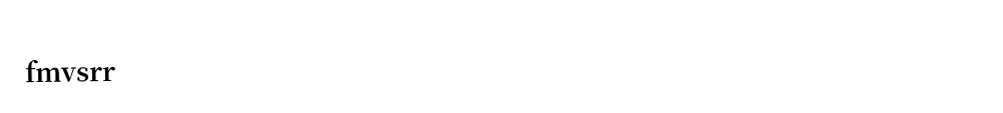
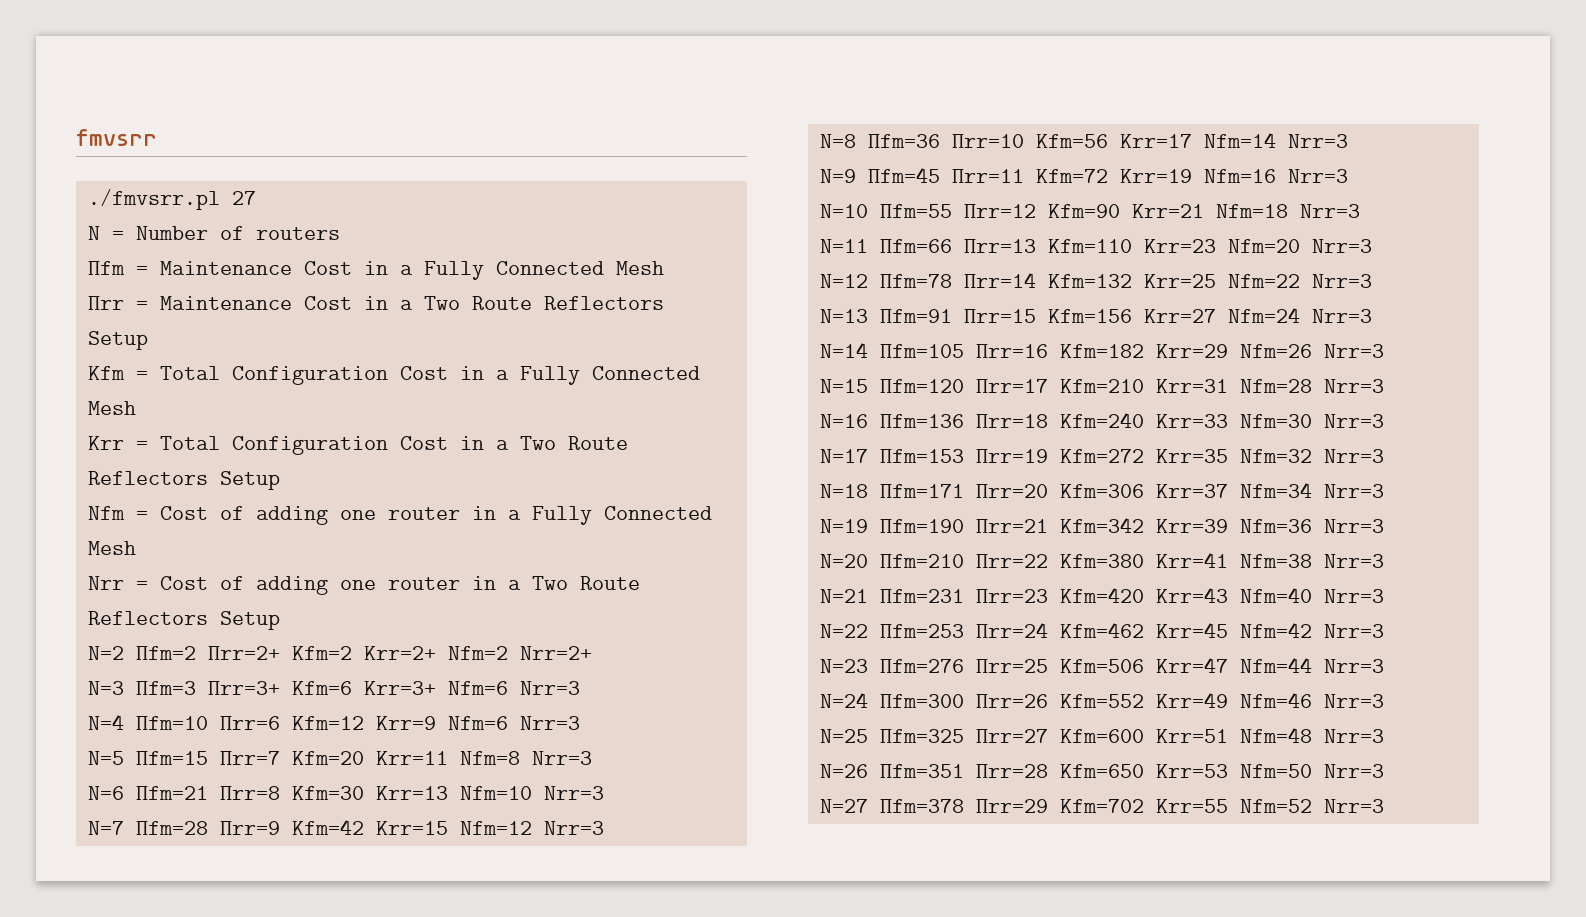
(116, 70) none -> [88,189,257,210] [88,226,341,240] [88,261,665,280] [88,296,665,310] [88,331,149,350] [88,366,701,385] [88,401,137,415] [88,436,629,455] [88,471,281,490] [88,506,713,525] [88,541,137,555] [88,576,641,595] [88,611,281,630] [88,646,593,660] [88,681,581,695] [88,714,581,730] [88,751,593,765] [88,786,605,800] [88,819,605,835] [820,132,1349,148] [820,167,1349,183] [820,204,1361,218] [820,239,1373,253] [820,272,1373,288] [820,307,1373,323] [820,342,1385,358] [820,379,1385,393] [820,412,1385,428] [820,449,1385,463] [820,482,1385,498] [820,517,1385,533] [820,552,1385,568] [820,587,1385,603] [820,622,1385,638] [820,657,1385,673] [820,692,1385,708] [820,727,1385,743] [820,764,1385,778] [820,799,1385,813] // ./fmvsrr.pl 27 // N = Number of routers // Πfm = Maintenance Cost in a Fully Connected Mesh // Πrr = Maintenance Cost in a Two Route Reflectors Setup // Kfm = Total Configuration Cost in a Fully Connected Mesh // Krr = Total Configuration Cost in a Two Route Reflectors Setup // Nfm = Cost of adding one router in a Fully Connected Mesh // Nrr = Cost of adding one router in a Two Route Reflectors Setup // N=2 Πfm=2 Πrr=2+ Kfm=2 Krr=2+ Nfm=2 Nrr=2+ // N=3 Πfm=3 Πrr=3+ Kfm=6 Krr=3+ Nfm=6 Nrr=3 // N=4 Πfm=10 Πrr=6 Kfm=12 Krr=9 Nfm=6 Nrr=3 // N=5 Πfm=15 Πrr=7 Kfm=20 Krr=11 Nfm=8 Nrr=3 // N=6 Πfm=21 Πrr=8 Kfm=30 Krr=13 Nfm=10 Nrr=3 // N=7 Πfm=28 Πrr=9 Kfm=42 Krr=15 Nfm=12 Nrr=3 // N=8 Πfm=36 Πrr=10 Kfm=56 Krr=17 Nfm=14 Nrr=3 // N=9 Πfm=45 Πrr=11 Kfm=72 Krr=19 Nfm=16 Nrr=3 // N=10 Πfm=55 Πrr=12 Kfm=90 Krr=21 Nfm=18 Nrr=3 // N=11 Πfm=66 Πrr=13 Kfm=110 Krr=23 Nfm=20 Nrr=3 // N=12 Πfm=78 Πrr=14 Kfm=132 Krr=25 Nfm=22 Nrr=3 // N=13 Πfm=91 Πrr=15 Kfm=156 Krr=27 Nfm=24 Nrr=3 // N=14 Πfm=105 Πrr=16 Kfm=182 Krr=29 Nfm=26 Nrr=3 // N=15 Πfm=120 Πrr=17 Kfm=210 Krr=31 Nfm=28 Nrr=3 // N=16 Πfm=136 Πrr=18 Kfm=240 Krr=33 Nfm=30 Nrr=3 // N=17 Πfm=153 Πrr=19 Kfm=272 Krr=35 Nfm=32 Nrr=3 // N=18 Πfm=171 Πrr=20 Kfm=306 Krr=37 Nfm=34 Nrr=3 // N=19 Πfm=190 Πrr=21 Kfm=342 Krr=39 Nfm=36 Nrr=3 // N=20 Πfm=210 Πrr=22 Kfm=380 Krr=41 Nfm=38 Nrr=3 // N=21 Πfm=231 Πrr=23 Kfm=420 Krr=43 Nfm=40 Nrr=3 // N=22 Πfm=253 Πrr=24 Kfm=462 Krr=45 Nfm=42 Nrr=3 // N=23 Πfm=276 Πrr=25 Kfm=506 Krr=47 Nfm=44 Nrr=3 // N=24 Πfm=300 Πrr=26 Kfm=552 Krr=49 Nfm=46 Nrr=3 // N=25 Πfm=325 Πrr=27 Kfm=600 Krr=51 Nfm=48 Nrr=3 // N=26 Πfm=351 Πrr=28 Kfm=650 Krr=53 Nfm=50 Nrr=3 // N=27 Πfm=378 Πrr=29 Kfm=702 Krr=55 Nfm=52 Nrr=3

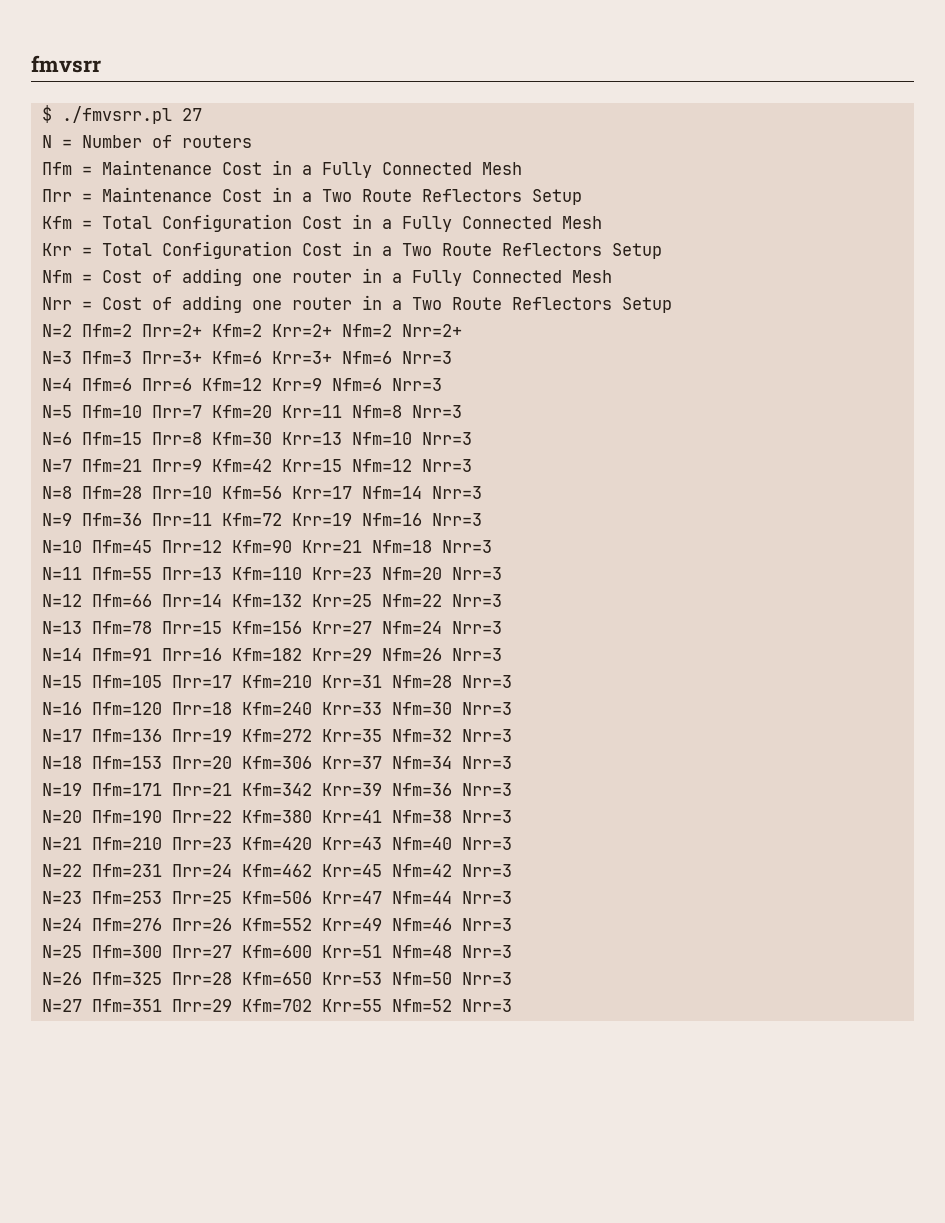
(157, 137) none -> [41,105,52,123] $
[136,716,209,730] Πfm=10 -> [81,378,132,391] Πfm=6
[136,751,209,765] Πfm=15 -> [81,405,142,418] Πfm=10
[136,786,209,800] Πfm=21 -> [81,432,142,445] Πfm=15
[136,821,209,835] Πfm=28 -> [81,459,142,472] Πfm=21
[868,134,941,148] Πfm=36 -> [81,486,142,499] Πfm=28
[868,167,941,183] Πfm=45 -> [81,513,142,526] Πfm=36
[880,204,953,218] Πfm=55 -> [91,540,152,553] Πfm=45
[880,239,953,253] Πfm=66 -> [91,567,152,580] Πfm=55
[880,274,953,288] Πfm=78 -> [91,594,152,607] Πfm=66
[880,309,953,323] Πfm=91 -> [91,621,152,634] Πfm=78
[880,344,965,358] Πfm=105 -> [91,648,152,661] Πfm=91
[880,379,965,393] Πfm=120 -> [91,675,162,688] Πfm=105
[880,414,965,428] Πfm=136 -> [91,702,162,715] Πfm=120
[880,449,965,463] Πfm=153 -> [91,729,162,742] Πfm=136
[880,484,965,498] Πfm=171 -> [91,756,162,769] Πfm=153
[880,519,965,533] Πfm=190 -> [91,783,162,796] Πfm=171
[880,554,965,568] Πfm=210 -> [91,810,162,823] Πfm=190
[880,589,965,603] Πfm=231 -> [91,837,162,850] Πfm=210
[880,624,965,638] Πfm=253 -> [91,864,162,877] Πfm=231
[880,659,965,673] Πfm=276 -> [91,891,162,904] Πfm=253
[880,694,965,708] Πfm=300 -> [91,918,162,931] Πfm=276
[880,729,965,743] Πfm=325 -> [91,945,162,958] Πfm=300
[880,764,965,778] Πfm=351 -> [91,972,162,985] Πfm=325
[880,799,965,813] Πfm=378 -> [91,999,162,1012] Πfm=351

